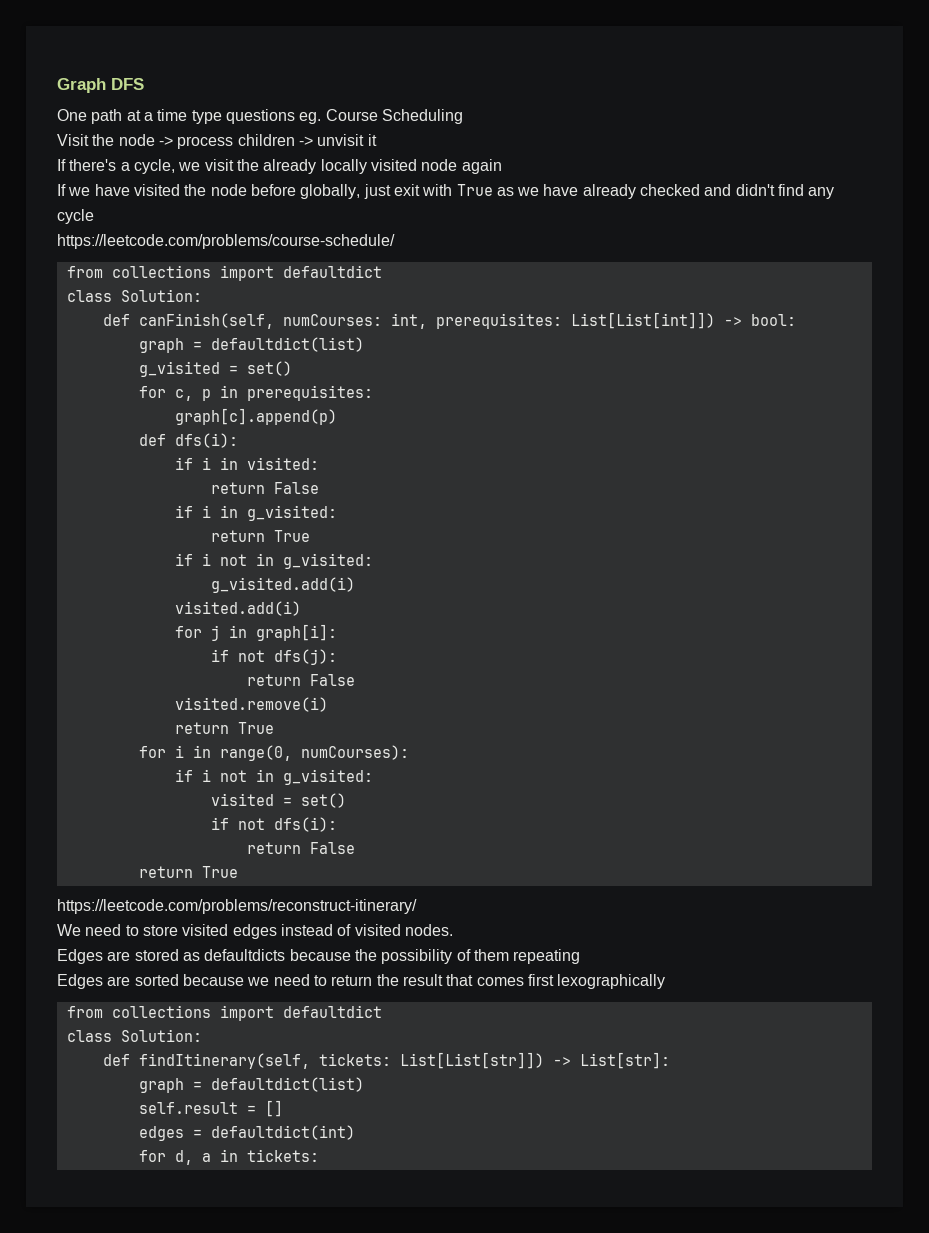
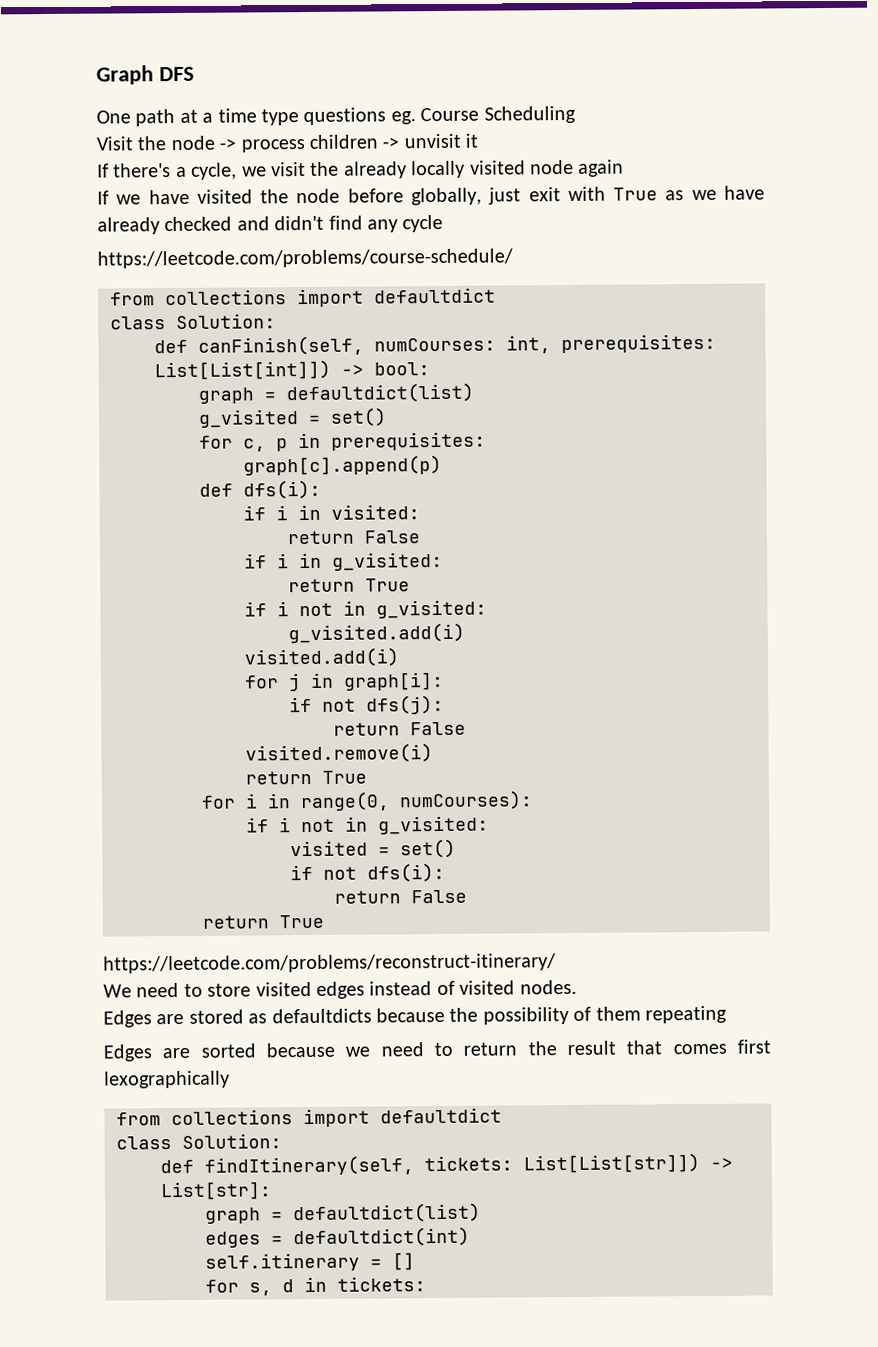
[138,1100,283,1117] // self.result = [] -> (481, 1213) none
[138,1150,211,1165] // for d, a -> [205,1252,415,1272] [205,1279,294,1296] // self.itinerary = [] // for s, d

